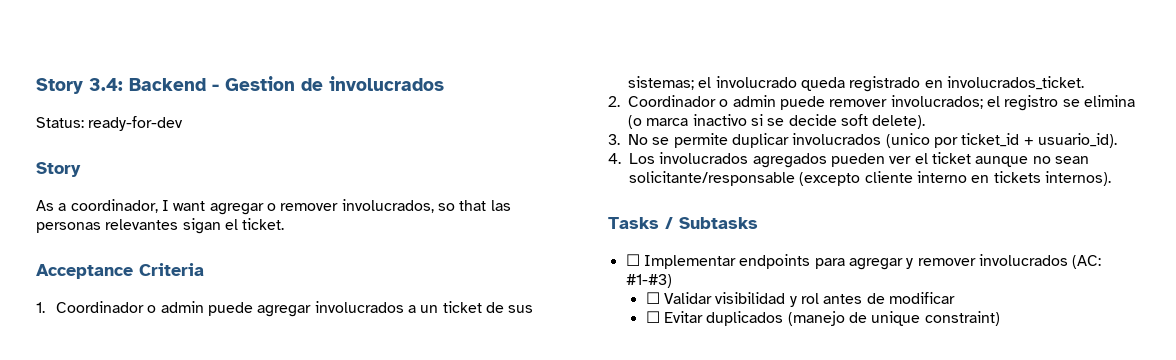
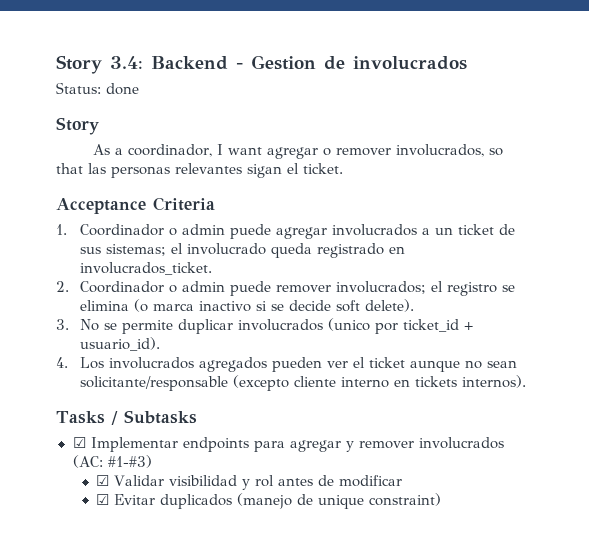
[88,116,184,131] ready-for-dev -> [106,83,139,95] done
[625,254,640,266] ☐ -> [72,437,86,448] ☑
[645,292,660,304] ☐ -> [96,475,110,486] ☑
[645,311,660,323] ☐ -> [96,494,110,505] ☑

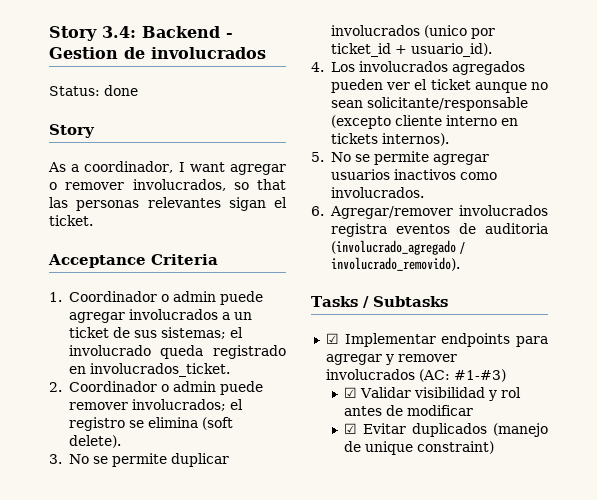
[133,299,360,312] (o marca inactivo si se decide soft -> [201,417,233,430] (soft
(526, 381) none -> [311,151,489,165] [330,169,497,180] [330,187,424,198] [311,205,548,219] [330,223,548,237] [330,240,465,255] [330,257,460,271] // 5. No se permite agregar usuarios inactivos como involucrados. // 6. Agregar/remover involucrados registra eventos de auditoria (involucrado_agregado / involucrado_removido).

